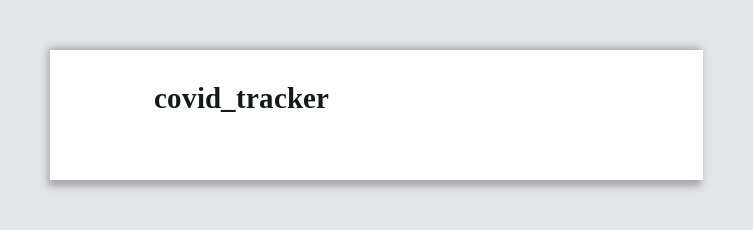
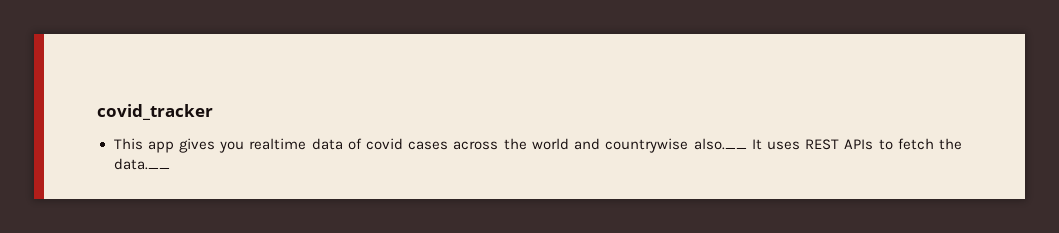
(329, 99) none -> [113,138,962,153] [113,158,170,170] // This app gives you realtime data of covid cases across the world and countrywise also.__ It uses REST APIs to fetch the data.__

